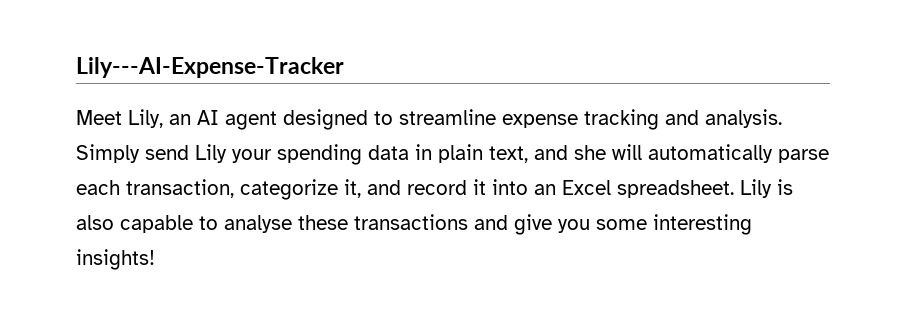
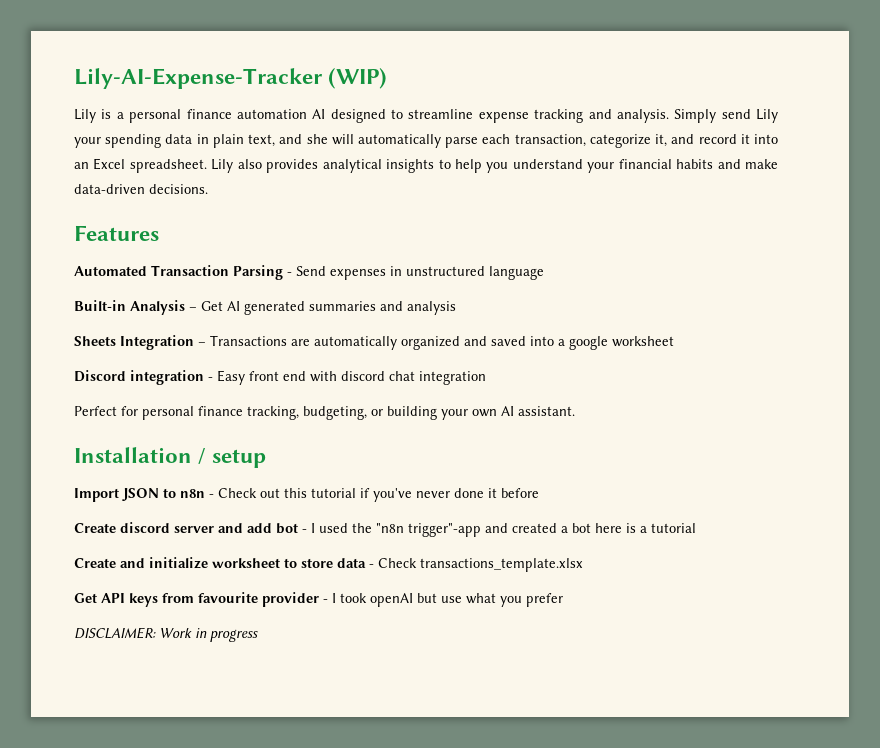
[76,57,344,78] [76,109,277,130] Lily---AI-Expense-Tracker // Meet Lily, an AI agent -> [74,68,388,89] [74,109,326,123] Lily-AI-Expense-Tracker (WIP) // Lily is a personal finance automation AI
[777,179,793,195] [76,214,752,235] [76,249,155,270] is also capable to analyse these transactions and give you some interesting insights! -> [237,159,778,173] [74,184,208,194] [74,225,159,241] [74,265,544,280] [74,300,456,315] [74,335,674,350] [74,370,486,385] [74,406,575,420] [74,447,267,468] [74,488,539,502] [74,522,696,537] [74,557,583,572] [74,592,563,607] [74,627,258,642] also provides analytical insights to help you understand your financial habits and make data-driven decisions. // Features // Automated Transaction Parsing - Send expenses in unstructured language // Built-in Analysis – Get AI generated summaries and analysis // Sheets Integration – Transactions are automatically organized and saved into a google worksheet // Discord integration - Easy front end with discord chat integration // Perfect for personal finance tracking, budgeting, or building your own AI assistant. // Installation / setup // Import JSON to n8n - Check out this tutorial if you've never done it before // Create discord server and add bot - I used the "n8n trigger"-app and created a bot here is a tutorial // Create and initialize worksheet to store data - Check transactions_template.xlsx // Get API keys from favourite provider - I took openAI but use what you prefer // DISCLAIMER: Work in progress

